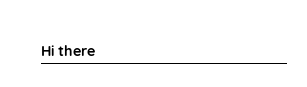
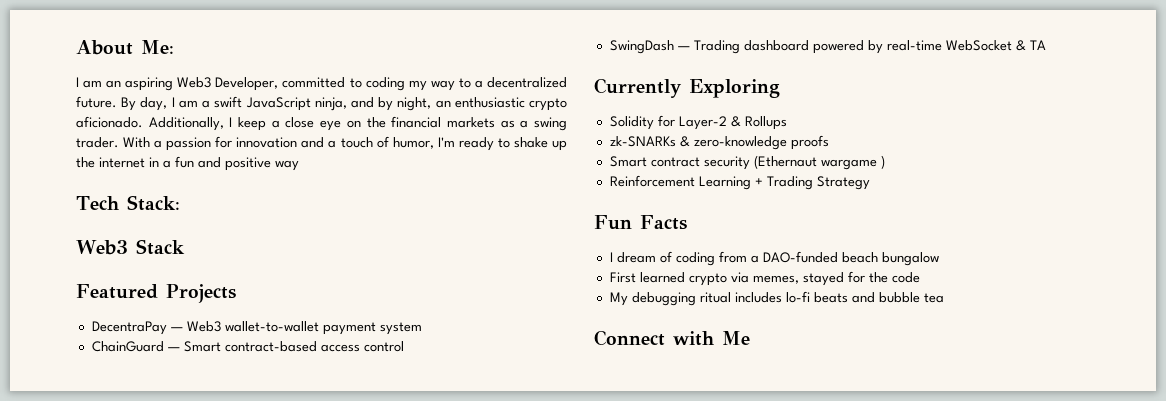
[41,45,95,56] Hi there -> [76,40,174,55] [76,77,568,91] [76,96,567,111] [76,116,567,131] [76,136,567,151] [76,156,299,171] [76,195,180,211] [76,239,185,255] [76,284,236,303] [91,321,422,335] [91,341,404,352] [609,40,1046,54] [594,78,780,98] [609,115,787,130] [609,135,829,150] [609,155,885,170] [609,175,870,190] [594,215,687,230] [609,251,939,266] [609,271,920,286] [609,291,944,306] [594,330,750,346] About Me: // I am an aspiring Web3 Developer, committed to coding my way to a decentralized future. By day, I am a swift JavaScript ninja, and by night, an enthusiastic crypto aficionado. Additionally, I keep a close eye on the financial markets as a swing trader. With a passion for innovation and a touch of humor, I'm ready to shake up the internet in a fun and positive way // Tech Stack: // Web3 Stack // Featured Projects // DecentraPay — Web3 wallet-to-wallet payment system // ChainGuard — Smart contract-based access control // SwingDash — Trading dashboard powered by real-time WebSocket & TA // Currently Exploring // Solidity for Layer-2 & Rollups // zk-SNARKs & zero-knowledge proofs // Smart contract security (Ethernaut wargame ) // Reinforcement Learning + Trading Strategy // Fun Facts // I dream of coding from a DAO-funded beach bungalow // First learned crypto via memes, stayed for the code // My debugging ritual includes lo-fi beats and bubble tea // Connect with Me

